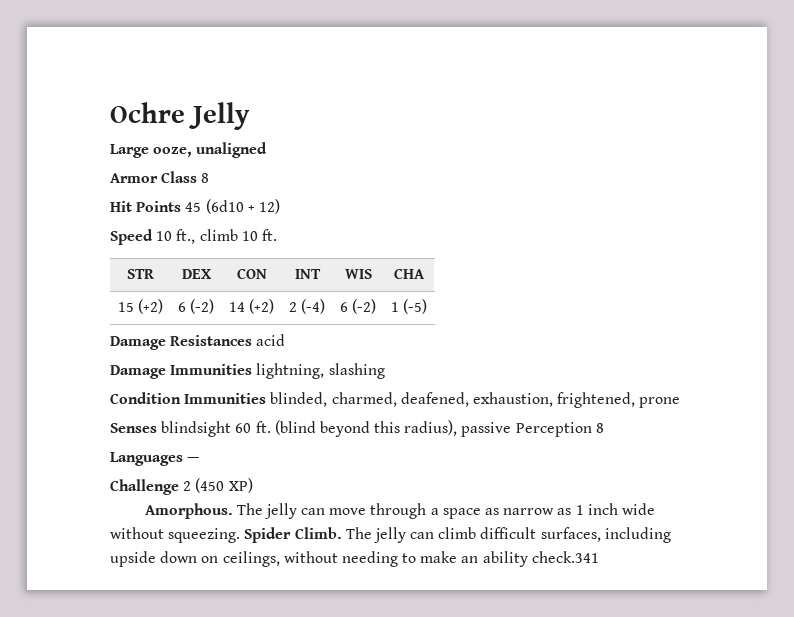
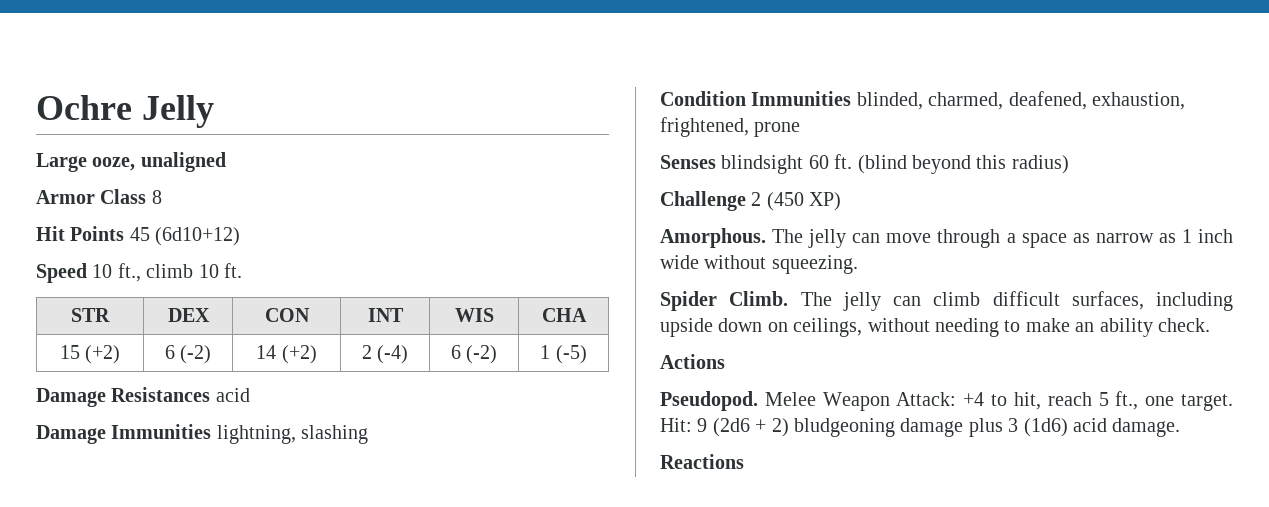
[205,199,280,214] (6d10 + 12) -> [155,227,241,246] (6d10+12)
[404,420,604,437] [110,452,200,466] radius), passive Perception 8 // Languages — -> [1011,155,1069,174] radius)
(241, 535) none -> (858, 264) //
[531,551,599,563] check.341 -> [1158,318,1210,332] [660,354,725,369] [660,391,1233,411] [660,418,1181,437] [660,454,744,469] check. // Actions // Pseudopod. Melee Weapon Attack: +4 to hit, reach 5 ft., one target. Hit: 9 (2d6 + 2) bludgeoning damage plus 3 (1d6) acid damage. // Reactions

